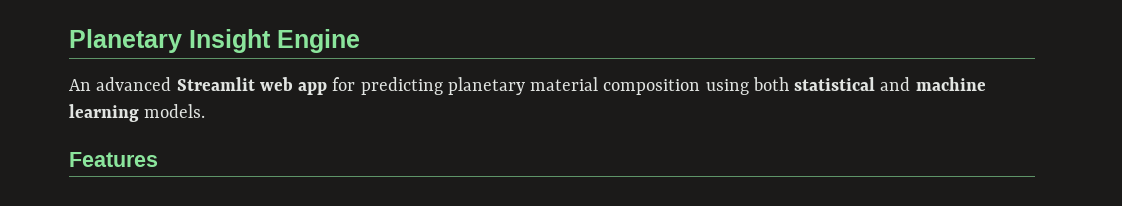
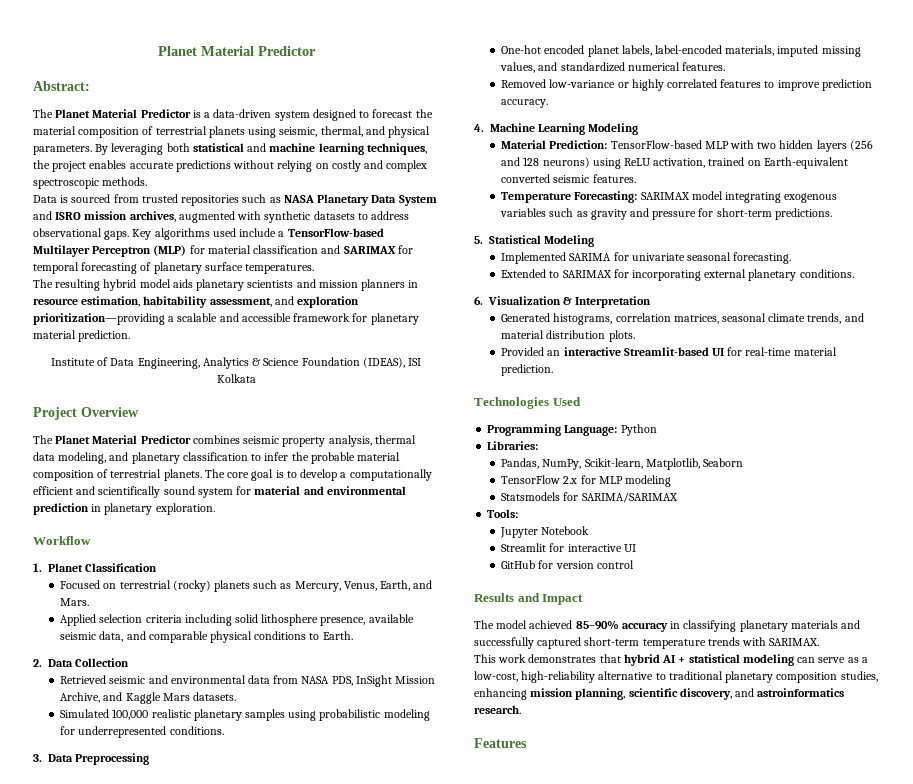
[69,29,360,53] [69,77,749,95] Planetary Insight Engine // An advanced Streamlit web app for predicting planetary material composition using -> [157,46,316,56] [33,81,90,91] [33,109,433,121] [33,126,431,138] [33,143,164,155] Planet Material Predictor // Abstract: // The Planet Material Predictor is a data-driven system designed to forecast the material composition of terrestrial planets using seismic, thermal, and physical parameters. By leveraging
[144,104,206,118] models. -> [366,143,427,155] [33,160,428,172] [33,177,148,189] [33,194,437,206] [33,211,410,223] [33,228,384,240] [33,245,413,257] [33,262,315,274] [33,279,419,291] [33,296,360,308] [33,313,419,325] [33,330,131,342] [50,357,422,369] [216,374,256,383] [33,407,139,420] [33,435,416,447] [33,452,401,464] [33,469,432,481] [33,486,406,498] [33,503,215,515] [33,536,91,545] [33,563,158,572] [60,580,433,592] [60,598,90,606] [60,614,414,626] [60,631,353,643] [33,658,130,667] [60,675,436,687] [60,692,236,704] [60,709,430,721] [60,726,224,738] [33,753,150,765] [501,45,861,57] [500,62,725,73] [501,79,872,91] [501,99,549,108] [474,123,639,135] [501,140,873,152] [501,157,848,169] [501,174,636,183] [501,191,838,203] [500,208,832,220] [474,235,595,247] [501,252,792,264] [501,269,854,281] [474,296,652,308] [501,313,864,325] [501,330,635,342] [501,347,837,356] [501,364,554,376] [474,397,581,409] [487,424,657,436] [487,441,539,450] [501,458,743,470] [501,475,671,487] [501,492,678,503] [487,509,519,518] [500,526,590,538] [501,543,636,552] [501,560,634,569] [474,593,584,605] [474,620,861,632] [474,637,820,649] [474,654,868,666] [474,671,878,683] [474,688,845,700] [474,705,521,714] techniques, the project enables accurate predictions without relying on costly and complex spectroscopic methods. // Data is sourced from trusted repositories such as NASA Planetary Data System and ISRO mission archives, augmented with synthetic datasets to address observational gaps. Key algorithms used include a TensorFlow-based Multilayer Perceptron (MLP) for material classification and SARIMAX for temporal forecasting of planetary surface temperatures. // The resulting hybrid model aids planetary scientists and mission planners in resource estimation, habitability assessment, and exploration prioritization—providing a scalable and accessible framework for planetary material prediction. // Institute of Data Engineering, Analytics & Science Foundation (IDEAS), ISI Kolkata // Project Overview // The Planet Material Predictor combines seismic property analysis, thermal data modeling, and planetary classification to infer the probable material composition of terrestrial planets. The core goal is to develop a computationally efficient and scientifically sound system for material and environmental prediction in planetary exploration. // Workflow // 1. Planet Classification // Focused on terrestrial (rocky) planets such as Mercury, Venus, Earth, and Mars. // Applied selection criteria including solid lithosphere presence, available seismic data, and comparable physical conditions to Earth. // 2. Data Collection // Retrieved seismic and environmental data from NASA PDS, InSight Mission Archive, and Kaggle Mars datasets. // Simulated 100,000 realistic planetary samples using probabilistic modeling for underrepresented conditions. // 3. Data Preprocessing // One-hot encoded planet labels, label-encoded materials, imputed missing values, and standardized numerical features. // Removed low-variance or highly correlated features to improve prediction accuracy. // 4. Machine Learning Modeling // Material Prediction: TensorFlow-based MLP with two hidden layers (256 and 128 neurons) using ReLU activation, trained on Earth-equivalent converted seismic features. // Temperature Forecasting: SARIMAX model integrating exogenous variables such as gravity and pressure for short-term predictions. // 5. Statistical Modeling // Implemented SARIMA for univariate seasonal forecasting. // Extended to SARIMAX for incorporating external planetary conditions. // 6. Visualization & Interpretation // Generated histograms, correlation matrices, seasonal climate trends, and material distribution plots. // Provided an interactive Streamlit-based UI for real-time material prediction. // Technologies Used // Programming Language: Python // Libraries: // Pandas, NumPy, Scikit-learn, Matplotlib, Seaborn // TensorFlow 2.x for MLP modeling // Statsmodels for SARIMA/SARIMAX // Tools: // Jupyter Notebook // Streamlit for interactive UI // GitHub for version control // Results and Impact // The model achieved 85–90% accuracy in classifying planetary materials and successfully captured short-term temperature trends with SARIMAX. // This work demonstrates that hybrid AI + statistical modeling can serve as a low-cost, high-reliability alternative to traditional planetary composition studies, enhancing mission planning, scientific discovery, and astroinformatics research.

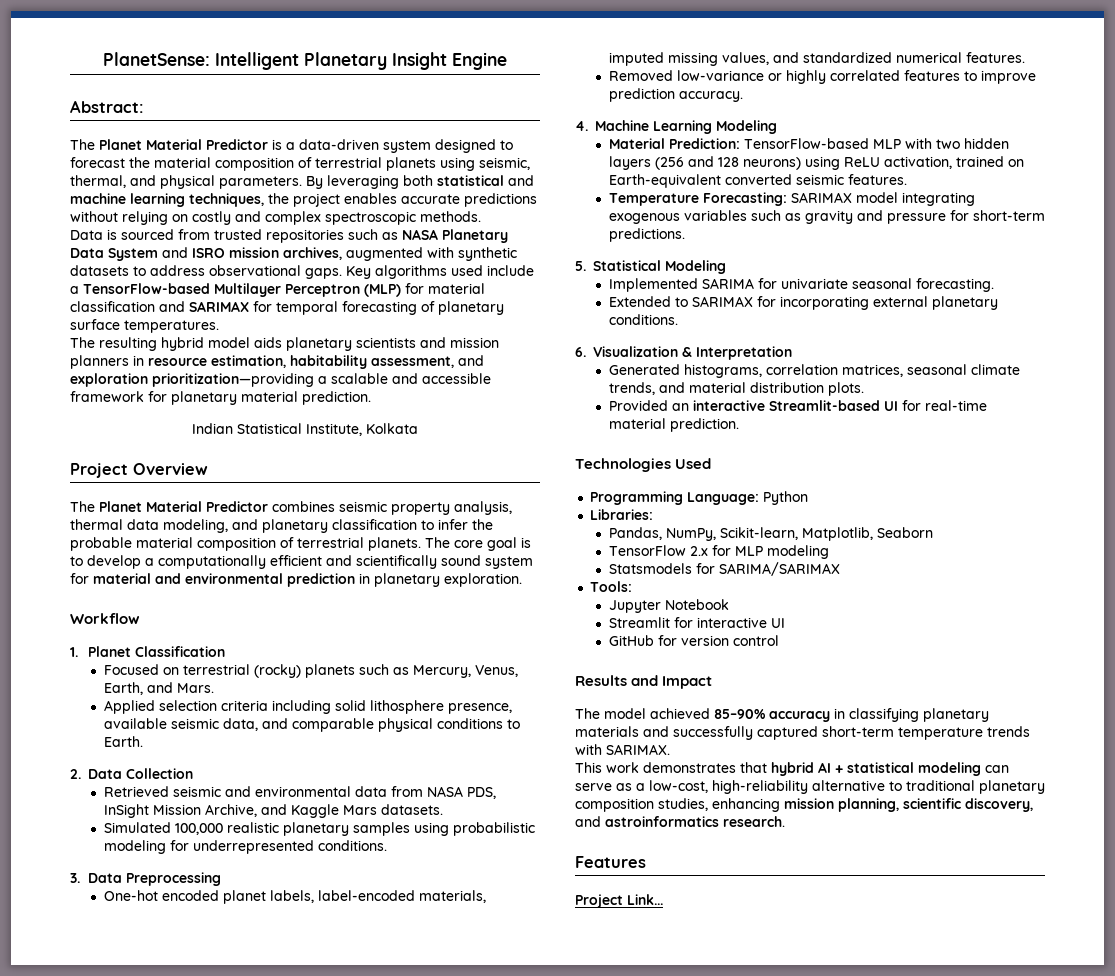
[157,46,316,56] Planet Material Predictor -> [103,52,507,70] PlanetSense: Intelligent Planetary Insight Engine
[50,357,422,369] Institute of Data Engineering, Analytics & Science Foundation (IDEAS), ISI -> [192,423,362,436] Indian Statistical Institute,
(527, 743) none -> [575,894,663,908] // Project Link...

